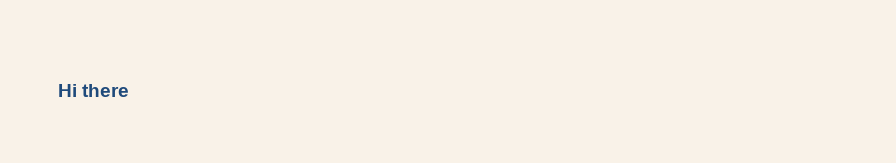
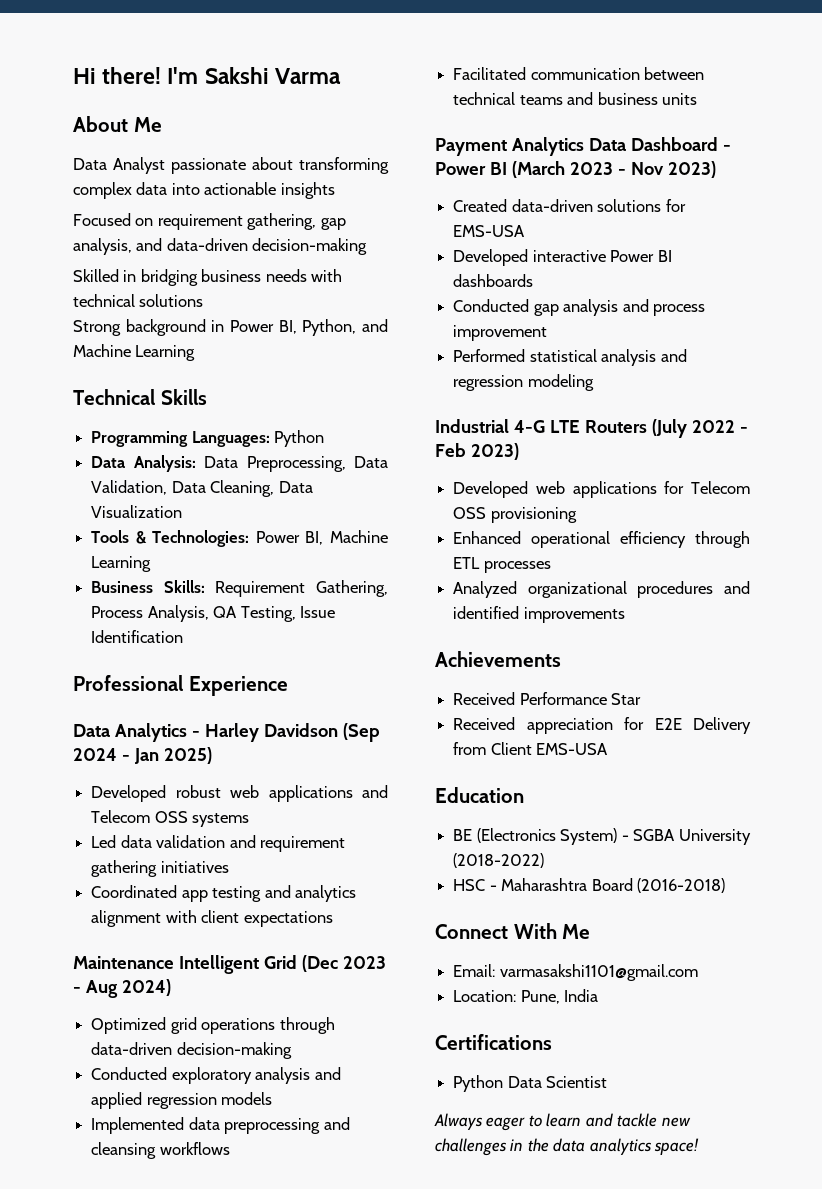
[82,84,130,97] there -> [102,67,341,84] [73,116,162,132] [73,157,389,174] [73,182,335,199] [73,213,346,230] [73,238,368,255] [73,269,343,286] [73,294,204,307] [73,319,388,336] [73,344,196,361] [73,389,207,405] [91,430,325,447] [91,455,389,472] [91,480,313,497] [91,505,183,518] [91,530,389,547] [91,556,152,572] [91,580,388,597] [91,605,335,622] [91,630,184,643] [73,675,288,696] [73,723,380,742] [73,747,212,764] [91,785,389,802] [91,810,250,827] [91,835,345,852] [91,860,229,877] [91,885,356,902] [91,910,333,927] [73,955,386,974] [73,979,171,998] [91,1017,335,1034] [91,1042,292,1059] [91,1067,341,1084] [91,1092,273,1109] [91,1117,350,1134] [91,1142,230,1159] [453,67,705,80] [453,92,697,105] [435,137,731,156] [435,161,716,178] [453,199,686,212] [453,225,526,237] [453,249,672,266] [453,274,534,287] [453,299,705,316] [453,325,548,341] [453,349,687,366] [453,374,594,391] [435,419,748,438] [435,443,519,460] [453,481,750,498] [453,507,577,523] [453,531,750,548] [453,557,551,573] [453,581,750,598] [453,606,625,623] [435,651,561,667] [453,692,642,705] [453,717,751,734] [453,742,609,755] [435,787,524,803] [453,828,752,845] [453,853,545,868] [453,878,725,893] [435,923,591,939] [453,964,698,981] [453,989,599,1004] [435,1034,552,1050] [453,1075,608,1092] [434,1113,691,1131] [435,1138,700,1156] there! I'm Sakshi Varma // About Me // Data Analyst passionate about transforming complex data into actionable insights // Focused on requirement gathering, gap analysis, and data-driven decision-making // Skilled in bridging business needs with technical solutions // Strong background in Power BI, Python, and Machine Learning // Technical Skills // Programming Languages: Python // Data Analysis: Data Preprocessing, Data Validation, Data Cleaning, Data Visualization // Tools & Technologies: Power BI, Machine Learning // Business Skills: Requirement Gathering, Process Analysis, QA Testing, Issue Identification // Professional Experience // Data Analytics - Harley Davidson (Sep 2024 - Jan 2025) // Developed robust web applications and Telecom OSS systems // Led data validation and requirement gathering initiatives // Coordinated app testing and analytics alignment with client expectations // Maintenance Intelligent Grid (Dec 2023 - Aug 2024) // Optimized grid operations through data-driven decision-making // Conducted exploratory analysis and applied regression models // Implemented data preprocessing and cleansing workflows // Facilitated communication between technical teams and business units // Payment Analytics Data Dashboard - Power BI (March 2023 - Nov 2023) // Created data-driven solutions for EMS-USA // Developed interactive Power BI dashboards // Conducted gap analysis and process improvement // Performed statistical analysis and regression modeling // Industrial 4-G LTE Routers (July 2022 - Feb 2023) // Developed web applications for Telecom OSS provisioning // Enhanced operational efficiency through ETL processes // Analyzed organizational procedures and identified improvements // Achievements // Received Performance Star // Received appreciation for E2E Delivery from Client EMS-USA // Education // BE (Electronics System) - SGBA University (2018-2022) // HSC - Maharashtra Board (2016-2018) // Connect With Me // Email: varmasakshi1101@gmail.com // Location: Pune, India // Certifications // Python Data Scientist // Always eager to learn and tackle new challenges in the data analytics space!

